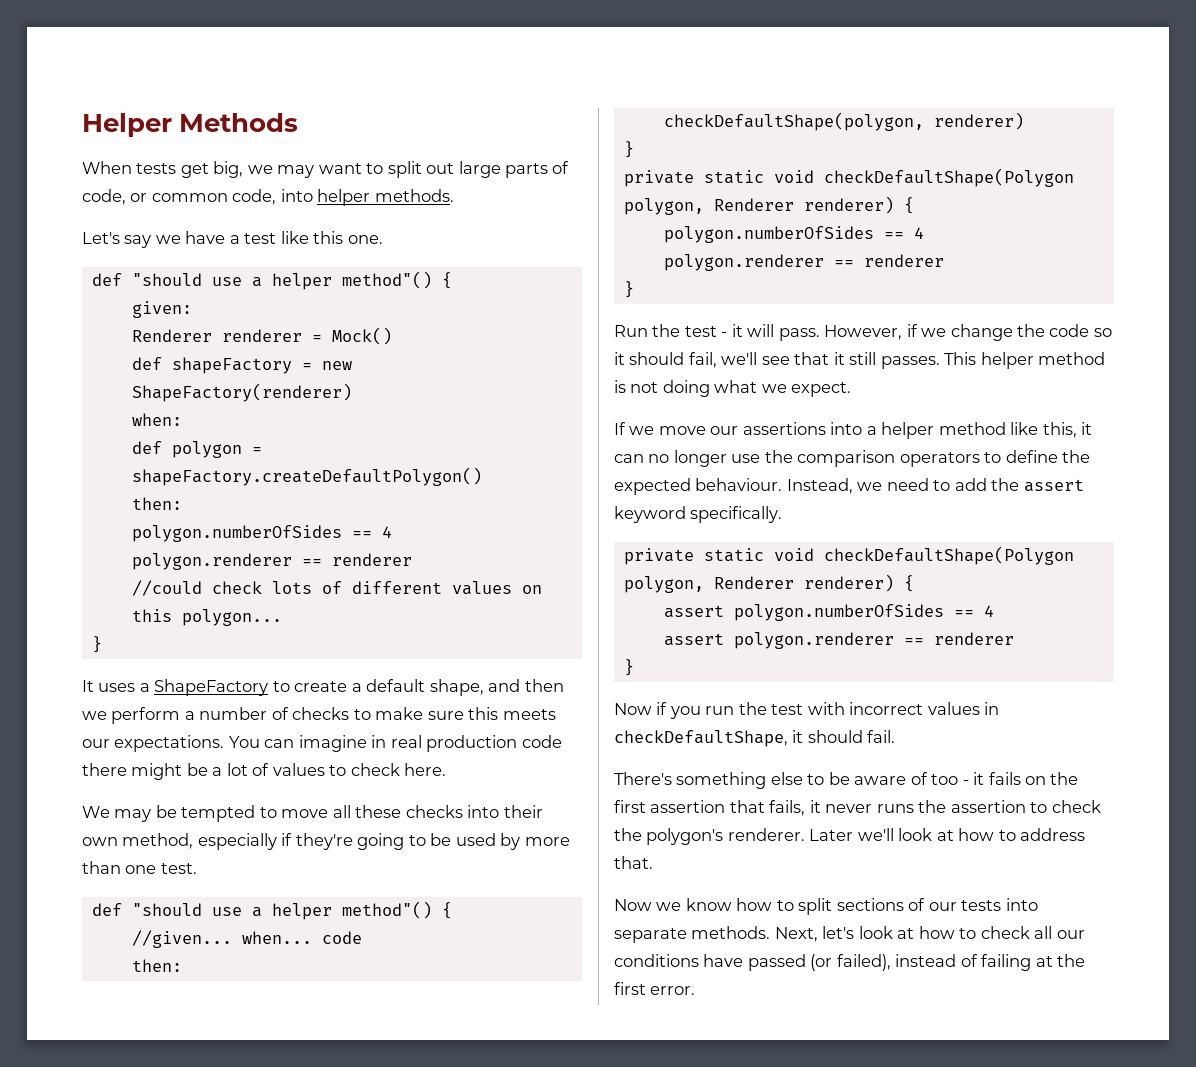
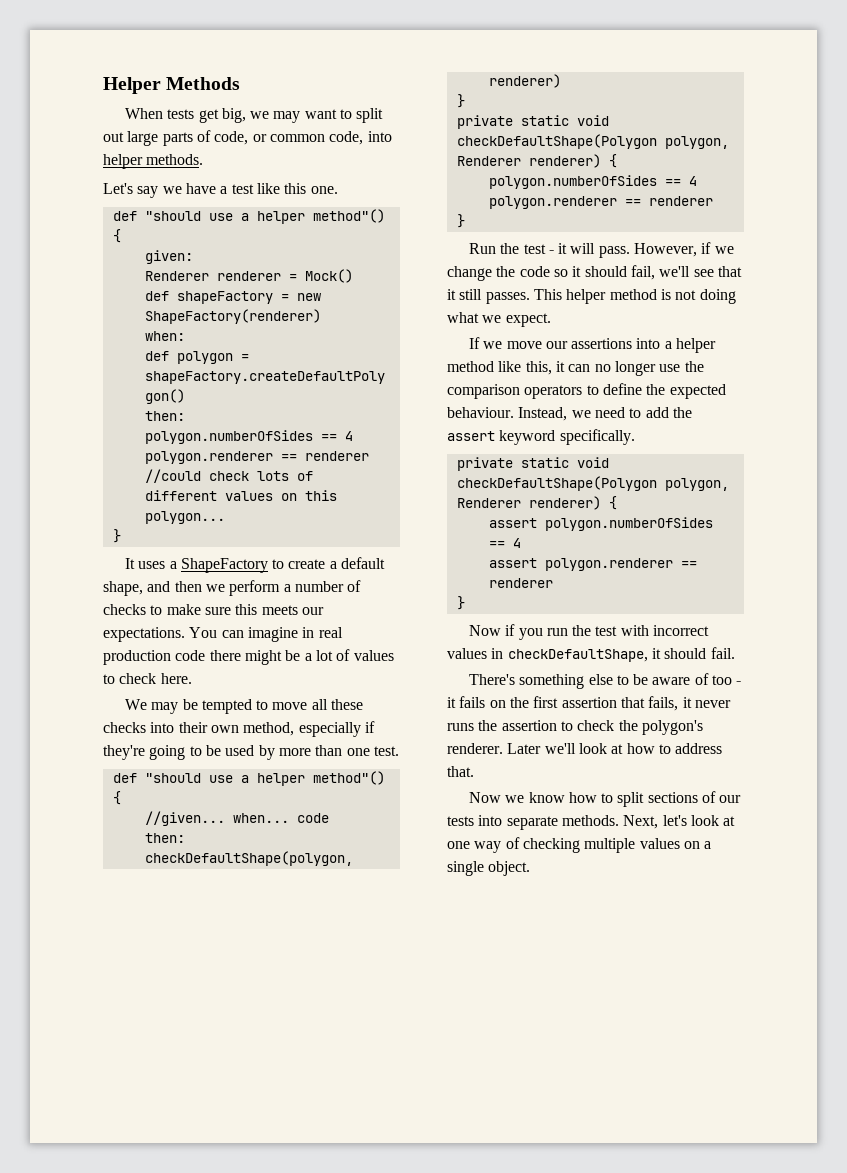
[918,926,1085,939] [614,954,1086,971] [614,982,696,995] how to check all our conditions have passed (or failed), instead of failing at the first error. -> [447,837,712,853] [447,861,531,876] one way of checking multiple values on a single object.

